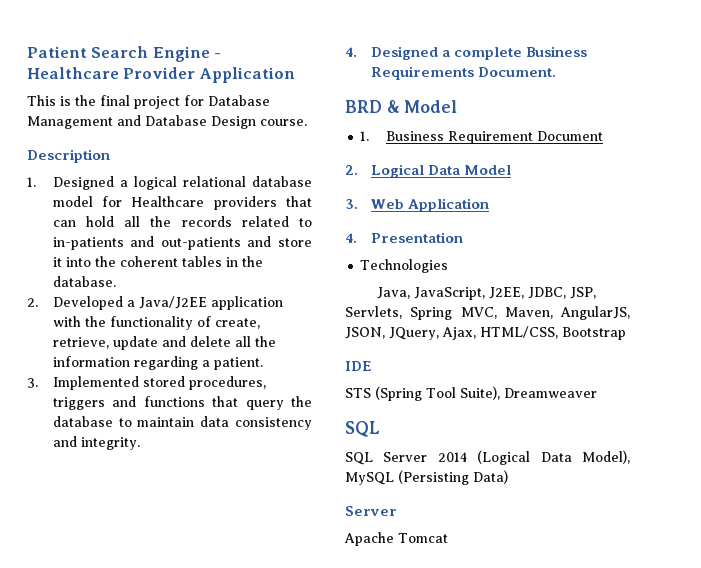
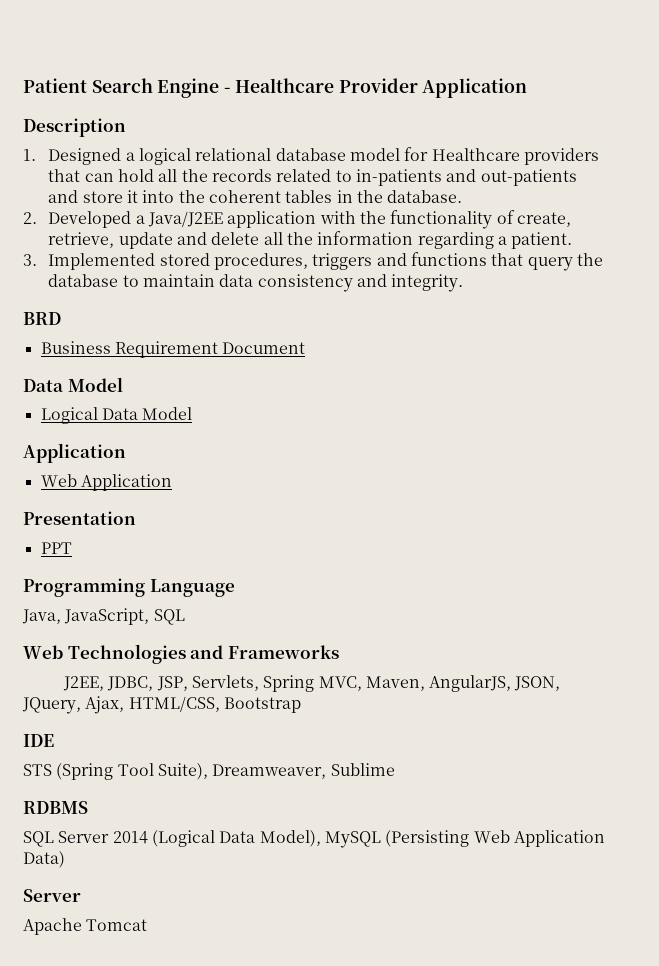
[27,95,270,109] [27,115,307,129] // This is the final project for Database Management and Database Design course. -> (528, 88) none
[345,46,588,60] [370,66,556,80] [345,100,458,113] [360,131,370,141] 4. Designed a complete Business Requirements Document. // BRD & Model // 1. -> [23,312,61,325] BRD //
[345,165,358,175] 2. -> [23,377,123,392] Data Model //
[345,199,358,209] 3. -> [23,443,126,463] Application //
[345,233,357,243] 4. -> (172, 482) none
[360,259,449,273] Technologies -> [40,542,72,554] [23,578,235,597] PPT // Programming Language
(486, 293) none -> [153,609,185,625] [23,644,339,664] SQL // Web Technologies and Frameworks //
[503,388,597,398] [345,421,380,437] Dreamweaver // SQL -> [212,763,395,779] [23,801,88,814] Dreamweaver, Sublime // RDBMS
(469, 477) none -> [473,830,605,847] Web Application

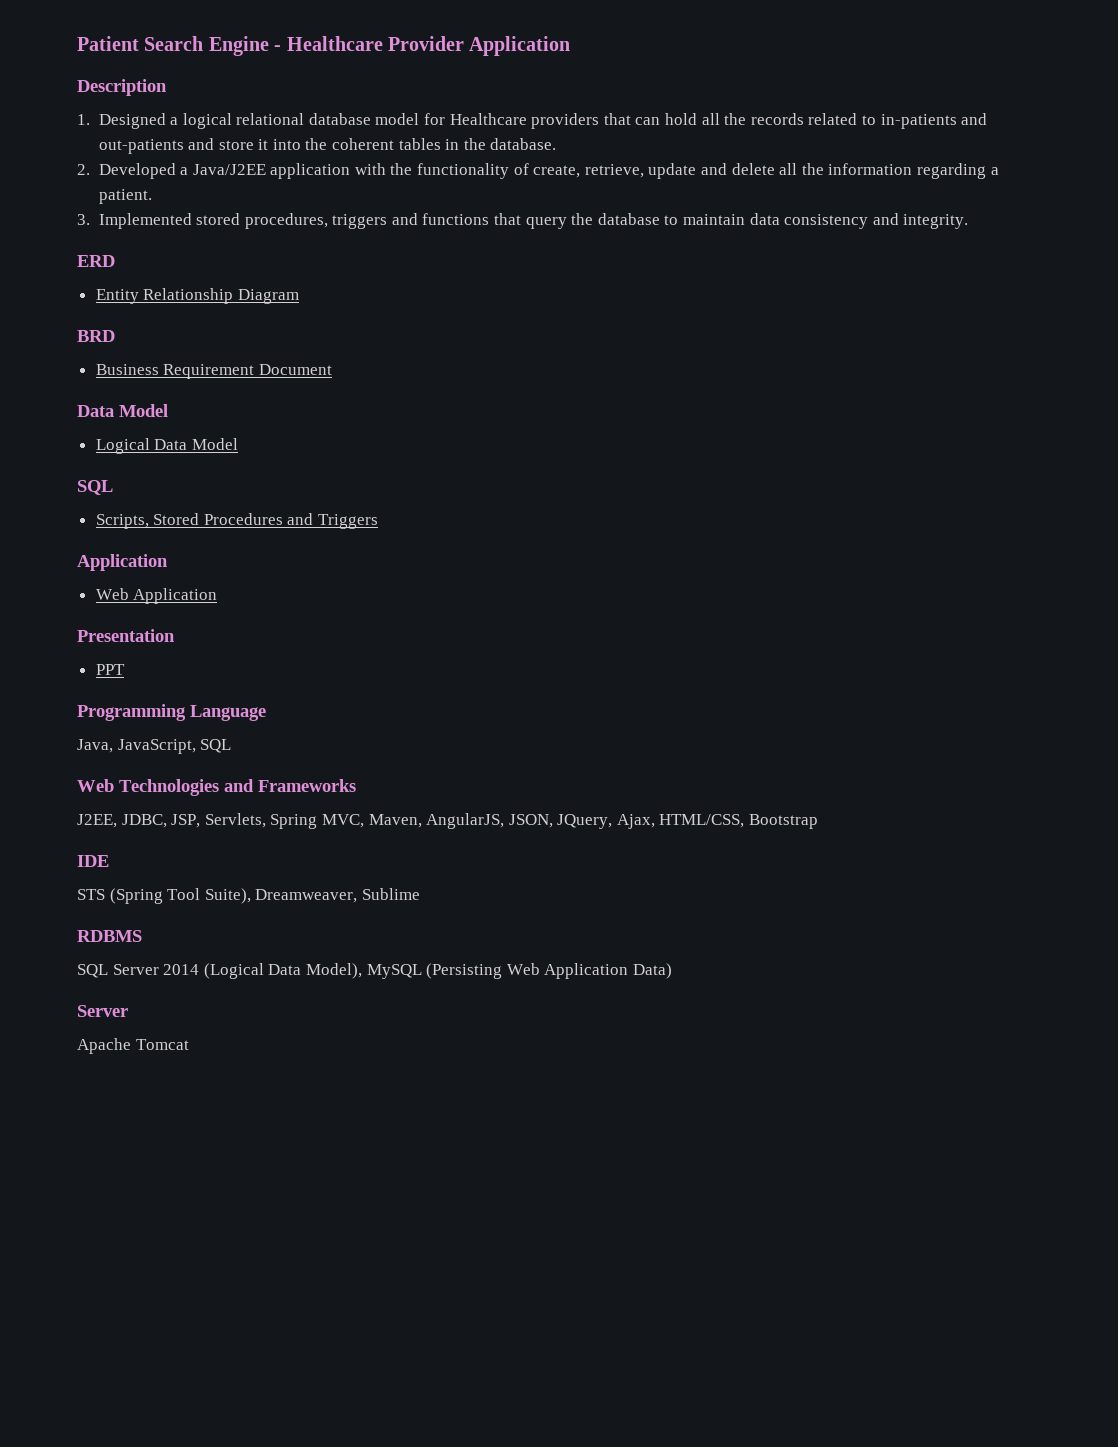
(464, 283) none -> [77,255,115,267] [95,288,299,304] // ERD // Entity Relationship Diagram
(193, 413) none -> [77,480,113,495] [95,513,379,529] // SQL // Scripts, Stored Procedures and Triggers

